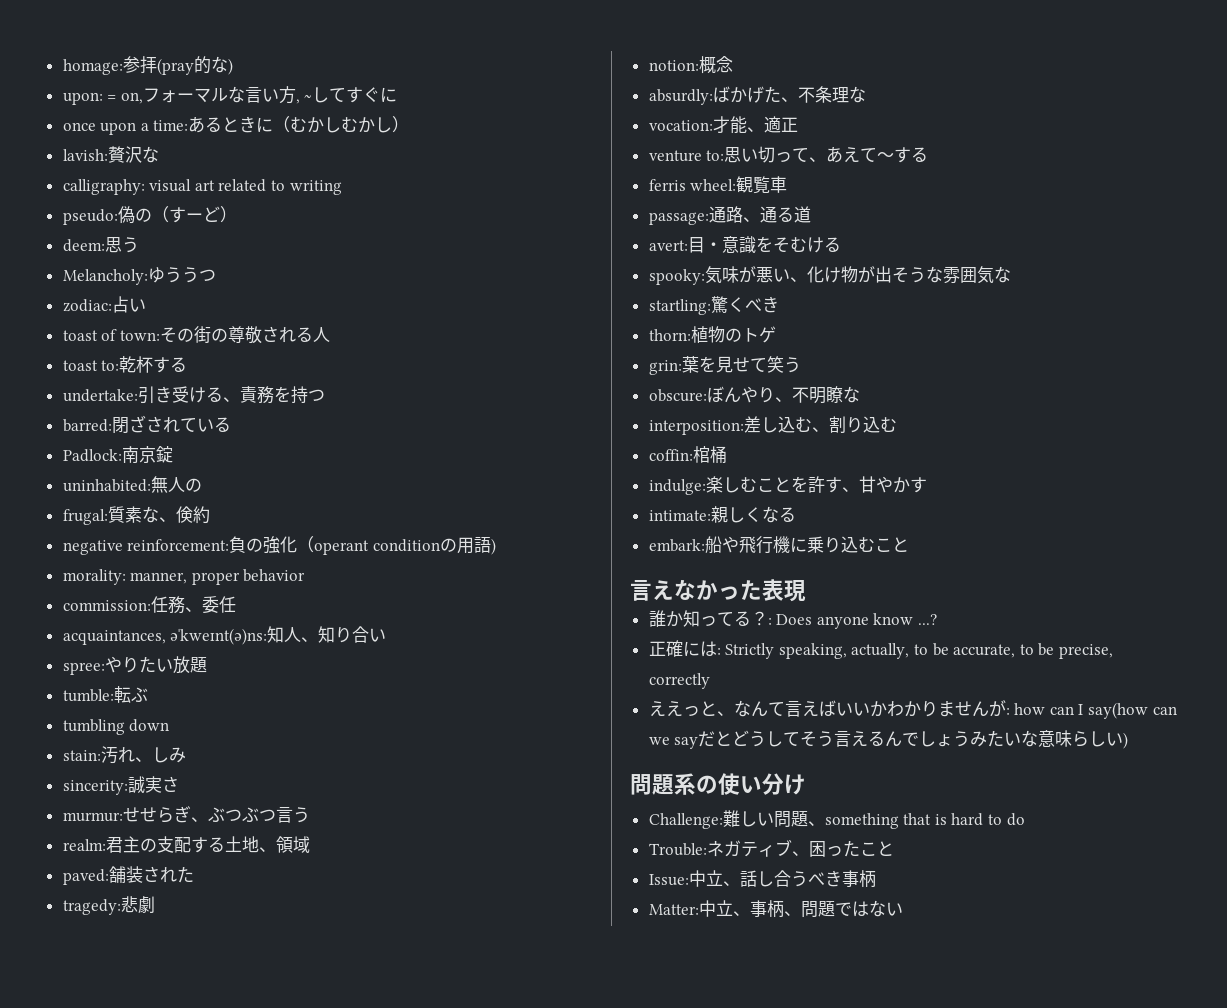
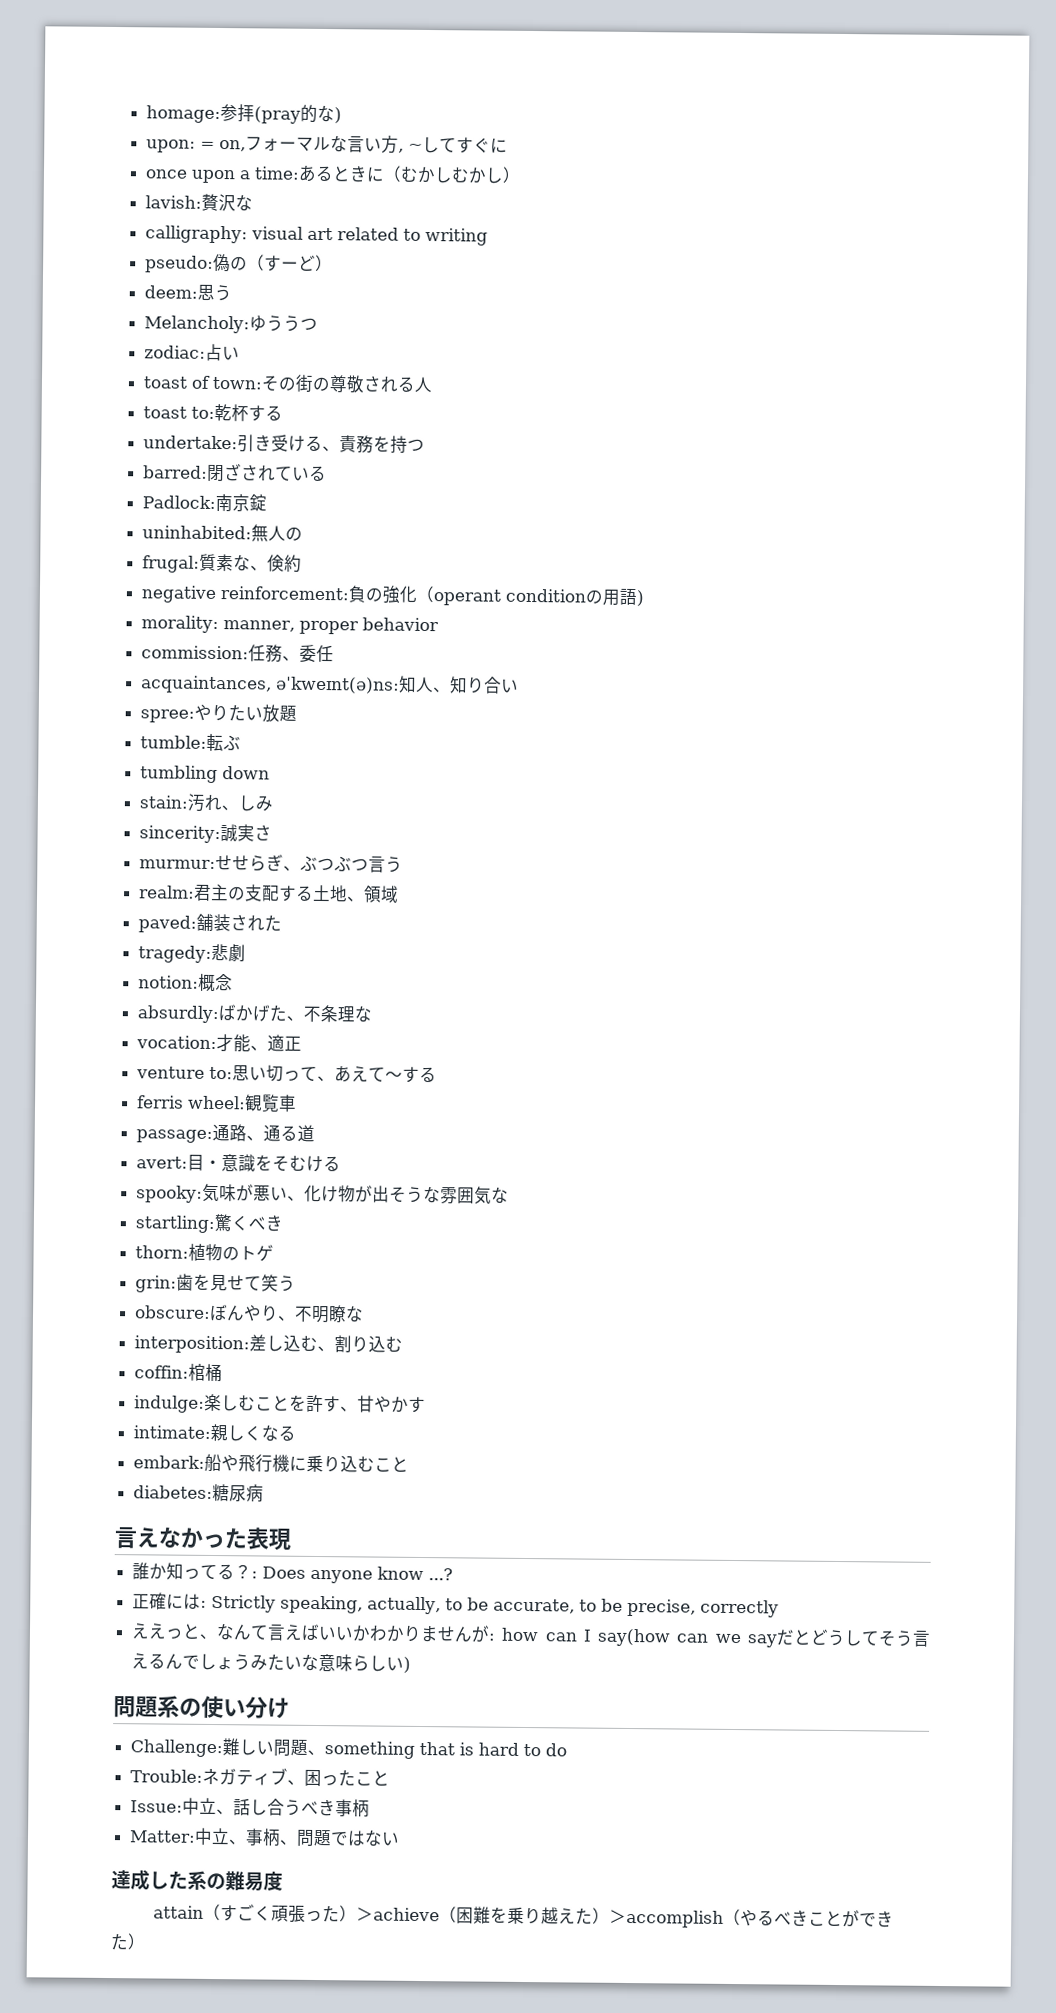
[681,356,699,373] 葉 -> [176,1273,195,1291] 歯
(909, 544) none -> [133,1483,265,1503] // diabetes:糖尿病
(903, 909) none -> [111,1869,283,1891] [153,1903,895,1928] [110,1933,146,1951] // 達成した系の難易度 // attain（すごく頑張った）＞achieve（困難を乗り越えた）＞accomplish（やるべきことができた）

